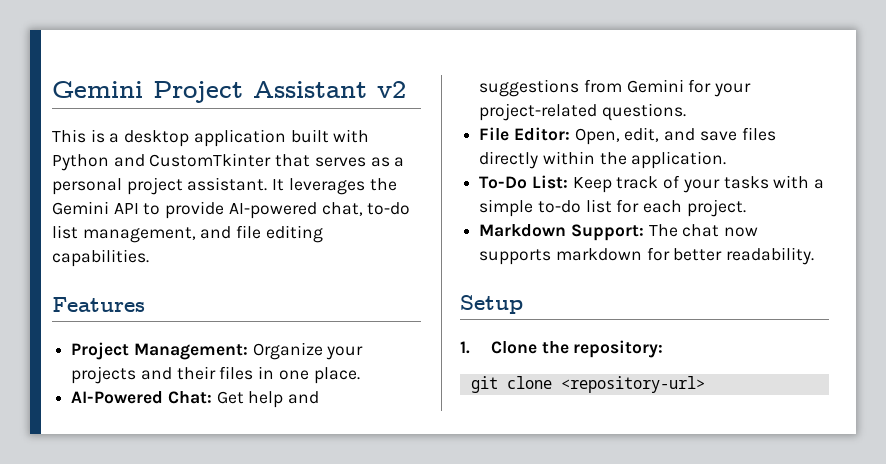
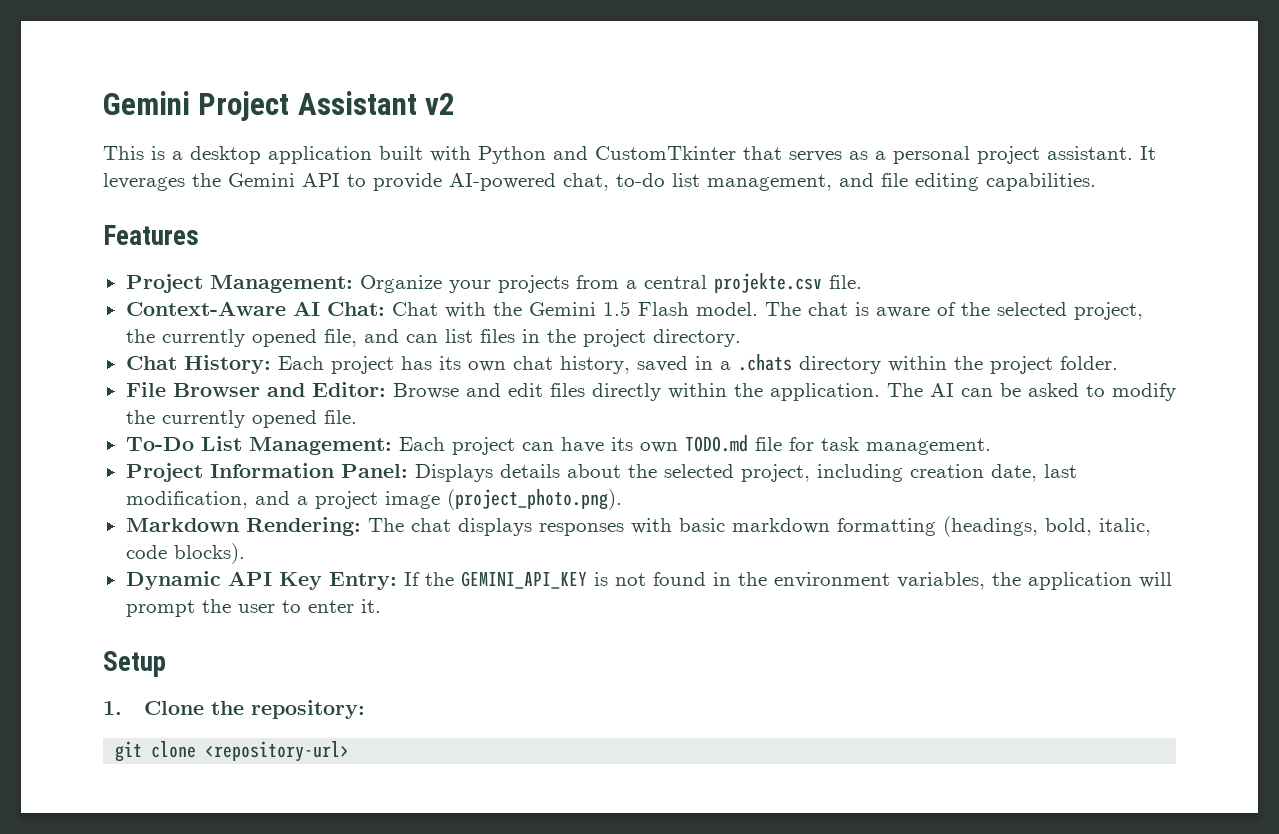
[140,366,360,384] [71,391,320,408] [479,79,752,97] [479,103,686,121] [479,127,737,145] and their files in one place. // AI-Powered Chat: Get help and suggestions from Gemini for your project-related questions. // File Editor: Open, edit, and save -> [575,273,862,293] [125,301,1143,320] [125,329,741,347] [125,354,1118,374] [125,382,543,399] from a central projekte.csv file. // Context-Aware AI Chat: Chat with the Gemini 1.5 Flash model. The chat is aware of the selected project, the currently opened file, and can list files in the project directory. // Chat History: Each project has its own chat history, saved in a .chats directory within the project folder. // File Browser and Editor: Browse and edit
[479,175,825,193] [479,199,746,217] // To-Do List: Keep track of your tasks with a simple to-do list for each project. -> [886,383,1176,401] [125,410,357,428] [125,435,991,455] [125,463,1077,482] [125,489,622,510] The AI can be asked to modify the currently opened file. // To-Do List Management: Each project can have its own TODO.md file for task management. // Project Information Panel: Displays details about the selected project, including creation date, last modification, and a project image (project_photo.png).
[570,224,759,241] [479,247,815,265] Support: The chat now supports markdown for better readability. -> [245,516,1151,537] [125,543,245,564] [125,571,1172,590] [125,599,381,617] Rendering: The chat displays responses with basic markdown formatting (headings, bold, italic, code blocks). // Dynamic API Key Entry: If the GEMINI_API_KEY is not found in the environment variables, the application will prompt the user to enter it.

